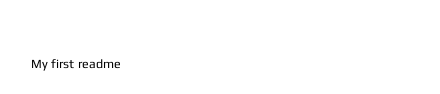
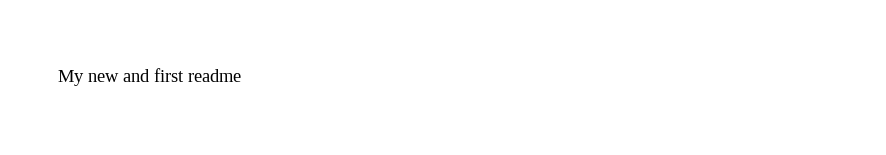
(48, 65) none -> [88,69,150,82] new and

